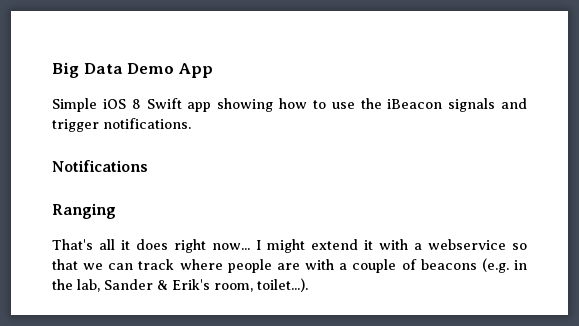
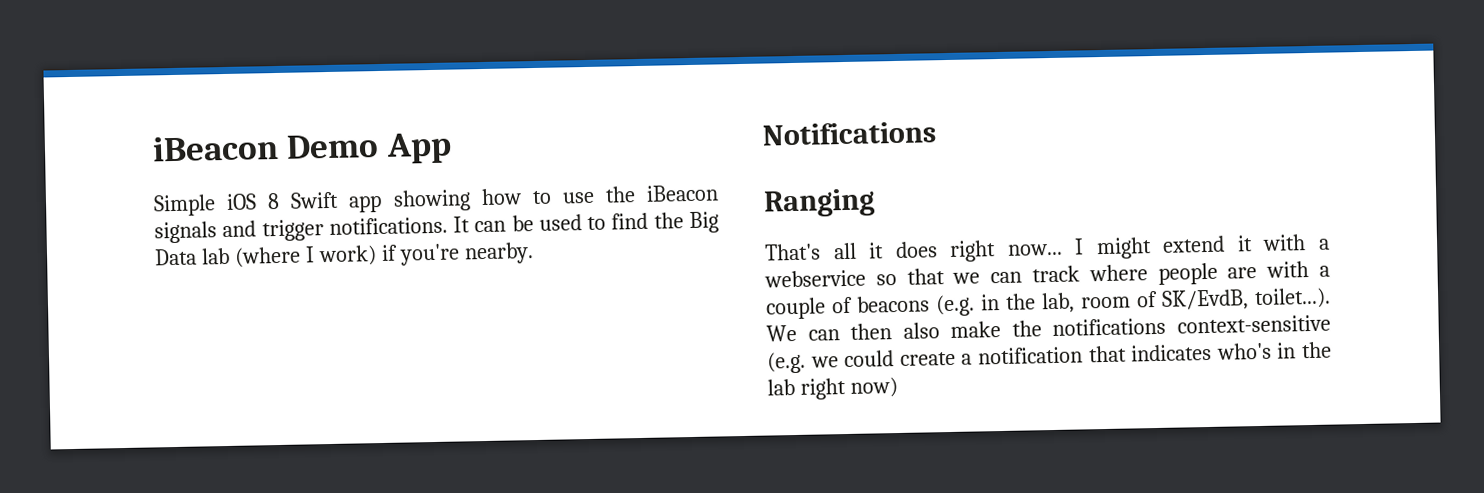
[52,62,123,78] Big Data -> [152,134,279,162] iBeacon
(191, 123) none -> [453,211,719,234] [154,242,534,268] It can be used to find the Big Data lab (where I work) if you're nearby.
[104,278,308,292] Sander & Erik's room, toilet...). -> [1081,287,1331,311] [766,314,1331,342] [767,341,1332,374] [767,377,898,400] room of SK/EvdB, toilet...). We can then also make the notifications context-sensitive (e.g. we could create a notification that indicates who's in the lab right now)

